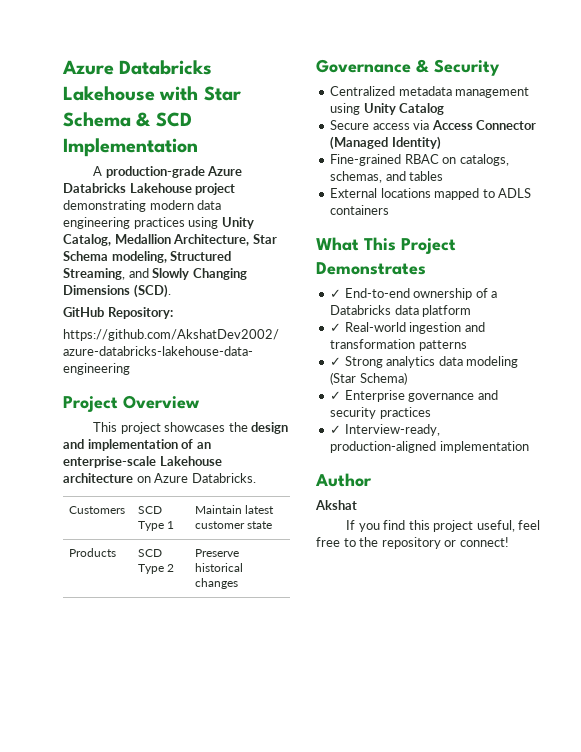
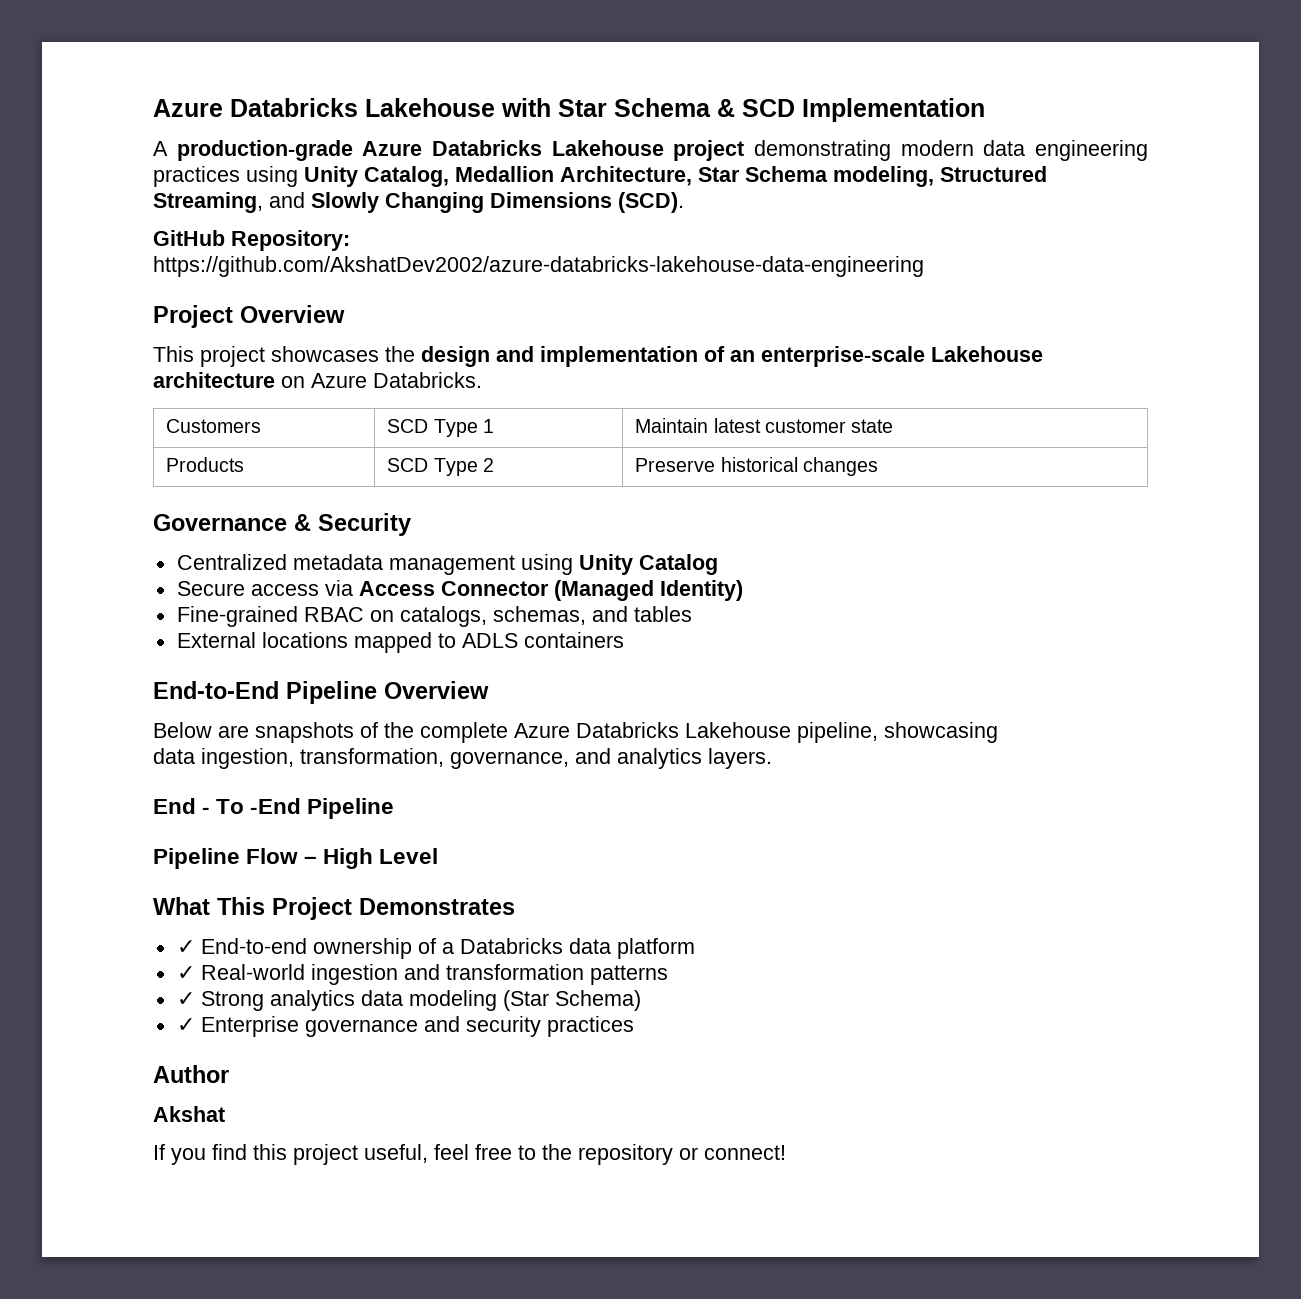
(390, 210) none -> [153,681,489,704] [153,722,998,743] [153,748,772,769] [153,798,395,819] [153,848,439,869] // End-to-End Pipeline Overview // Below are snapshots of the complete Azure Databricks Lakehouse pipeline, showcasing // data ingestion, transformation, governance, and analytics layers. // End - To -End Pipeline // Pipeline Flow – High Level
[330,424,440,436] [330,441,529,453] // ✓ Interview-ready, production-aligned implementation -> (634, 1026) none

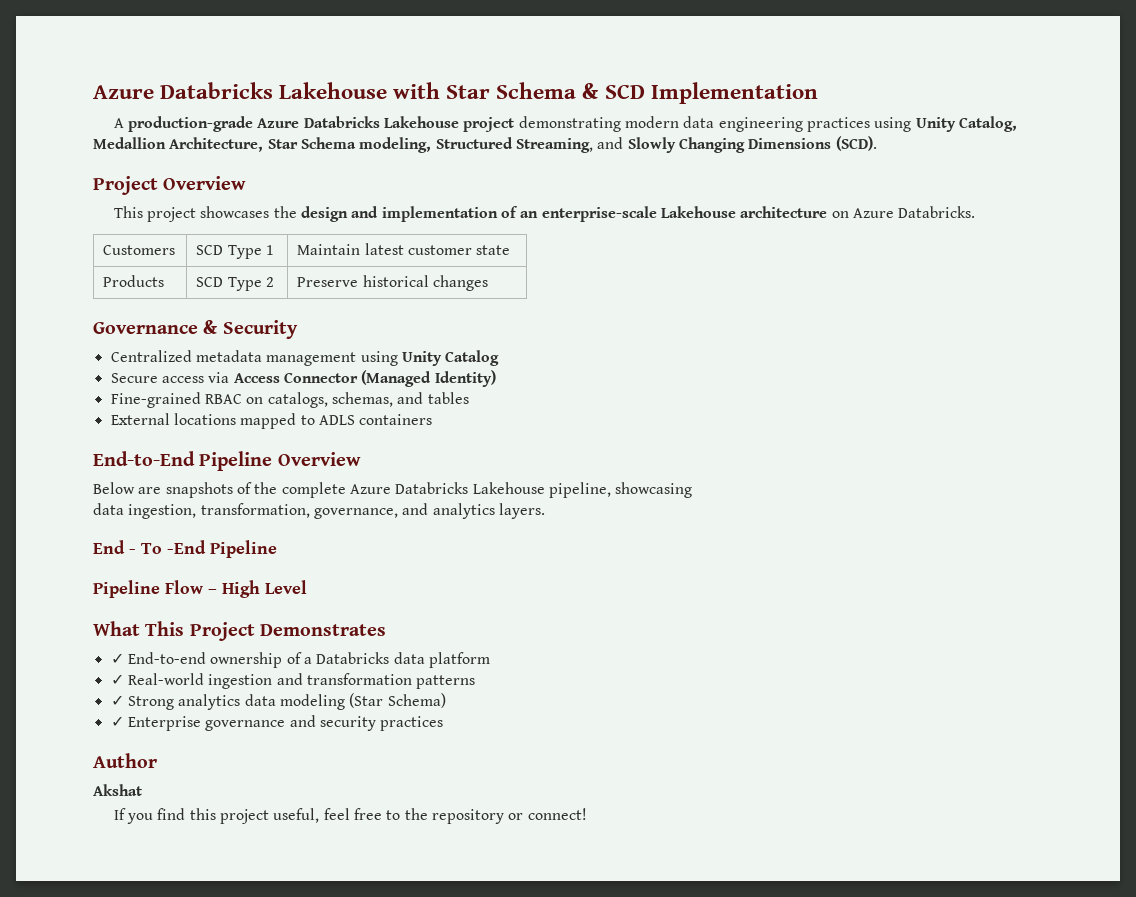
[153,230,350,251] [153,256,924,277] // GitHub Repository: // https://github.com/AkshatDev2002/azure-databricks-lakehouse-data-engineering -> (877, 143) none

